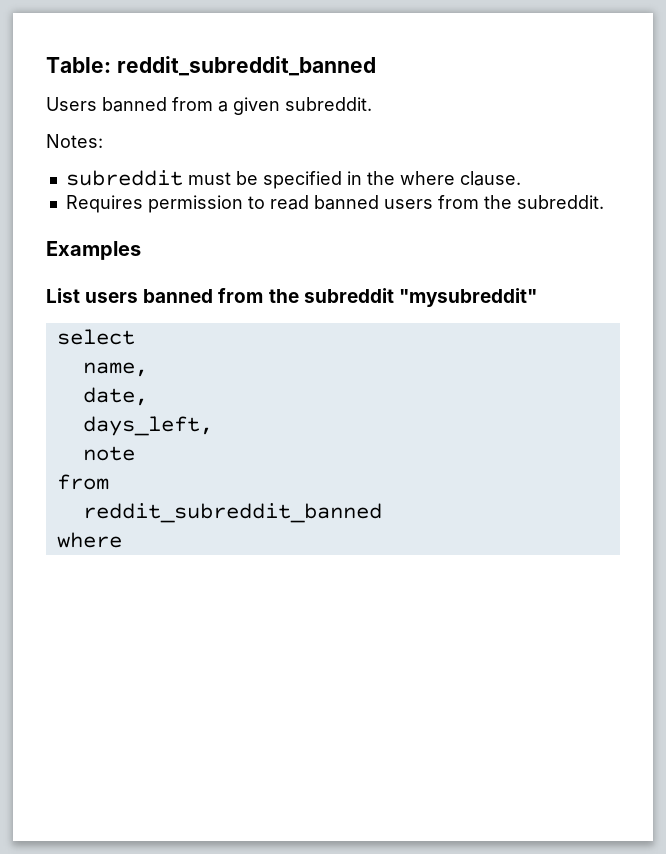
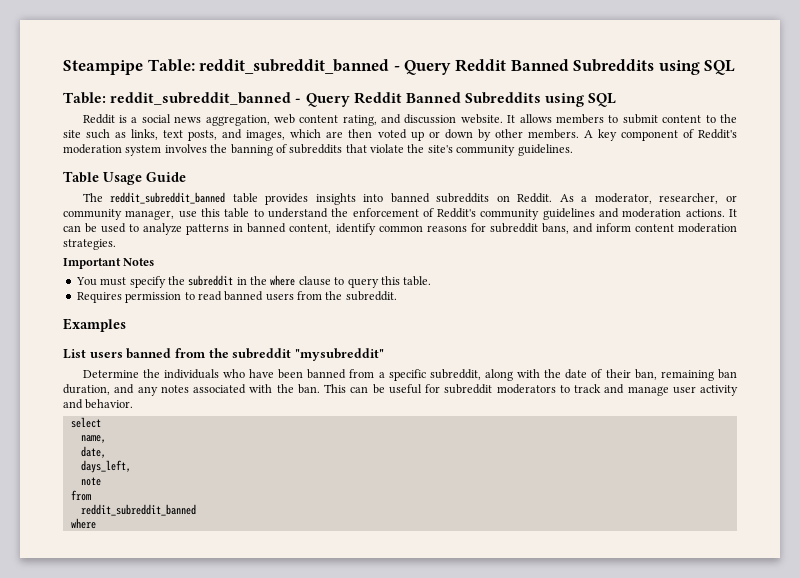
[46,56,376,76] [46,97,372,115] [46,134,103,148] [65,170,521,189] Table: reddit_subreddit_banned // Users banned from a given subreddit. // Notes: // subreddit must be specified in the where clause. -> [63,59,736,75] [63,92,617,107] [82,114,738,126] [63,129,737,141] [63,144,573,156] [63,171,186,185] [82,192,738,205] [63,208,737,220] [63,223,737,235] [63,239,116,250] [63,258,155,269] [75,275,432,288] Steampipe Table: reddit_subreddit_banned - Query Reddit Banned Subreddits using SQL // Table: reddit_subreddit_banned - Query Reddit Banned Subreddits using SQL // Reddit is a social news aggregation, web content rating, and discussion website. It allows members to submit content to the site such as links, text posts, and images, which are then voted up or down by other members. A key component of Reddit's moderation system involves the banning of subreddits that violate the site's community guidelines. // Table Usage Guide // The reddit_subreddit_banned table provides insights into banned subreddits on Reddit. As a moderator, researcher, or community manager, use this table to understand the enforcement of Reddit's community guidelines and moderation actions. It can be used to analyze patterns in banned content, identify common reasons for subreddit bans, and inform content moderation strategies. // Important Notes // You must specify the subreddit in the where clause to query this table.
(537, 297) none -> [82,369,737,381] [63,384,738,396] [63,399,134,409] // Determine the individuals who have been banned from a specific subreddit, along with the date of their ban, remaining ban duration, and any notes associated with the ban. This can be useful for subreddit moderators to track and manage user activity and behavior.

